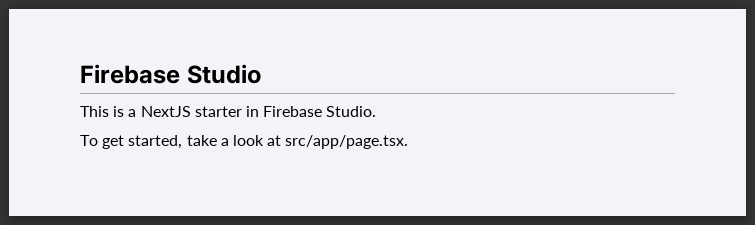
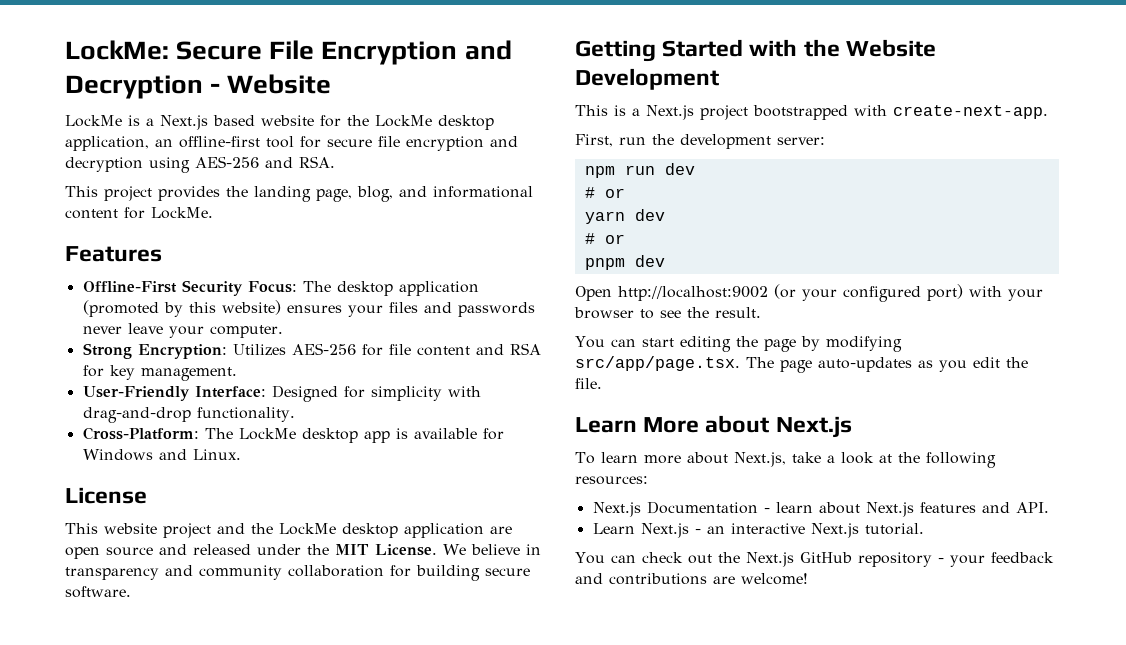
[80,64,261,84] [80,106,377,117] [80,135,409,149] Firebase Studio // This is a NextJS starter in Firebase Studio. // To get started, take a look at src/app/page.tsx. -> [65,40,512,65] [65,74,332,99] [65,115,494,130] [65,136,518,151] [65,156,335,173] [65,186,533,202] [65,207,213,219] [65,246,162,262] [82,280,479,296] [82,300,535,317] [82,323,283,338] [82,343,541,359] [82,365,237,381] [82,385,481,402] [82,407,295,423] [82,427,504,443] [82,449,241,461] [65,487,147,504] [65,523,512,538] [65,544,541,559] [65,565,530,581] [65,586,131,598] [575,39,936,62] [575,68,719,90] [575,105,1048,120] [575,134,825,149] [584,163,695,178] [584,187,625,198] [584,209,665,224] [584,233,625,244] [584,255,665,270] [575,284,1043,302] [574,307,761,319] [575,336,902,352] [575,356,1028,373] [575,378,602,389] [575,415,852,438] [575,452,996,468] [575,476,648,485] [592,501,1049,517] [592,523,924,538] [575,552,1054,567] [575,573,808,585] LockMe: Secure File Encryption and Decryption - Website // LockMe is a Next.js based website for the LockMe desktop application, an offline-first tool for secure file encryption and decryption using AES-256 and RSA. // This project provides the landing page, blog, and informational content for LockMe. // Features // Offline-First Security Focus: The desktop application (promoted by this website) ensures your files and passwords never leave your computer. // Strong Encryption: Utilizes AES-256 for file content and RSA for key management. // User-Friendly Interface: Designed for simplicity with drag-and-drop functionality. // Cross-Platform: The LockMe desktop app is available for Windows and Linux. // License // This website project and the LockMe desktop application are open source and released under the MIT License. We believe in transparency and community collaboration for building secure software. // Getting Started with the Website Development // This is a Next.js project bootstrapped with create-next-app. // First, run the development server: // npm run dev // # or // yarn dev // # or // pnpm dev // Open http://localhost:9002 (or your configured port) with your browser to see the result. // You can start editing the page by modifying src/app/page.tsx. The page auto-updates as you edit the file. // Learn More about Next.js // To learn more about Next.js, take a look at the following resources: // Next.js Documentation - learn about Next.js features and API. // Learn Next.js - an interactive Next.js tutorial. // You can check out the Next.js GitHub repository - your feedback and contributions are welcome!

